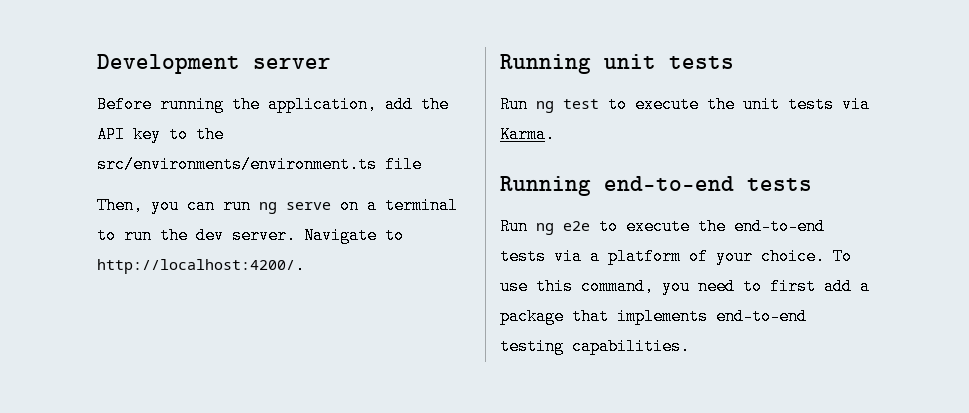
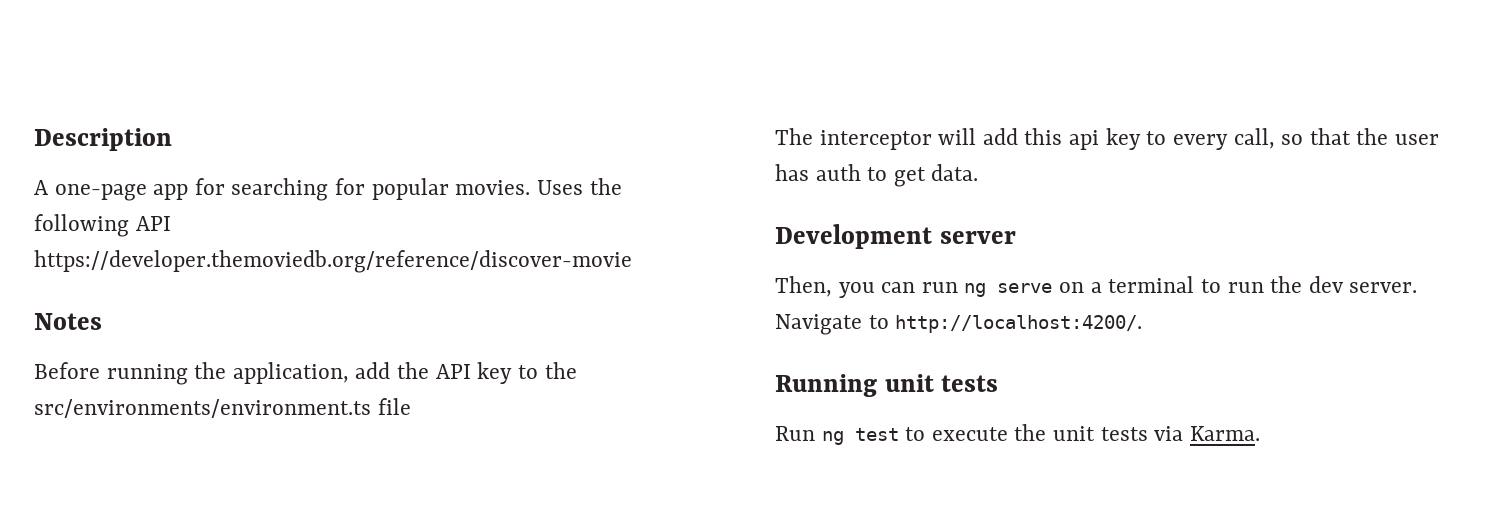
[97,54,331,74] Development server -> [34,128,172,151] [34,178,622,201] [34,214,171,237] [34,250,632,273] [34,313,102,330] Description // A one-page app for searching for popular movies. Uses the following API https://developer.themoviedb.org/reference/discover-movie // Notes
(422, 164) none -> [775,128,1439,150] [775,164,979,187] [775,224,1016,249] // The interceptor will add this api key to every call, so that the user has auth to get data. // Development server
[500,176,812,196] [500,218,825,235] [500,248,852,265] [500,278,870,295] [500,308,807,325] [500,338,690,355] // Running end-to-end tests // Run ng e2e to execute the end-to-end tests via a platform of your choice. To use this command, you need to first add a package that implements end-to-end testing capabilities. -> (1260, 433) none

